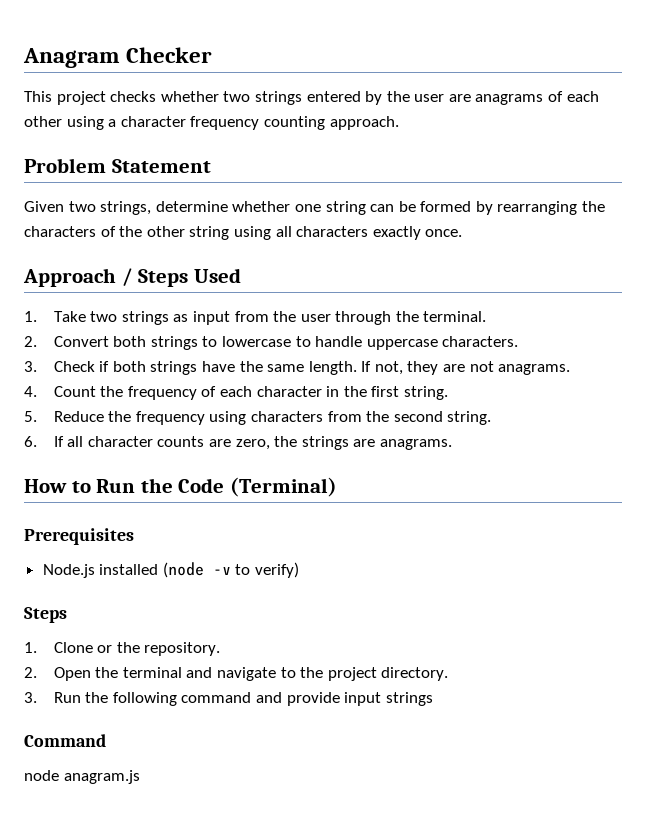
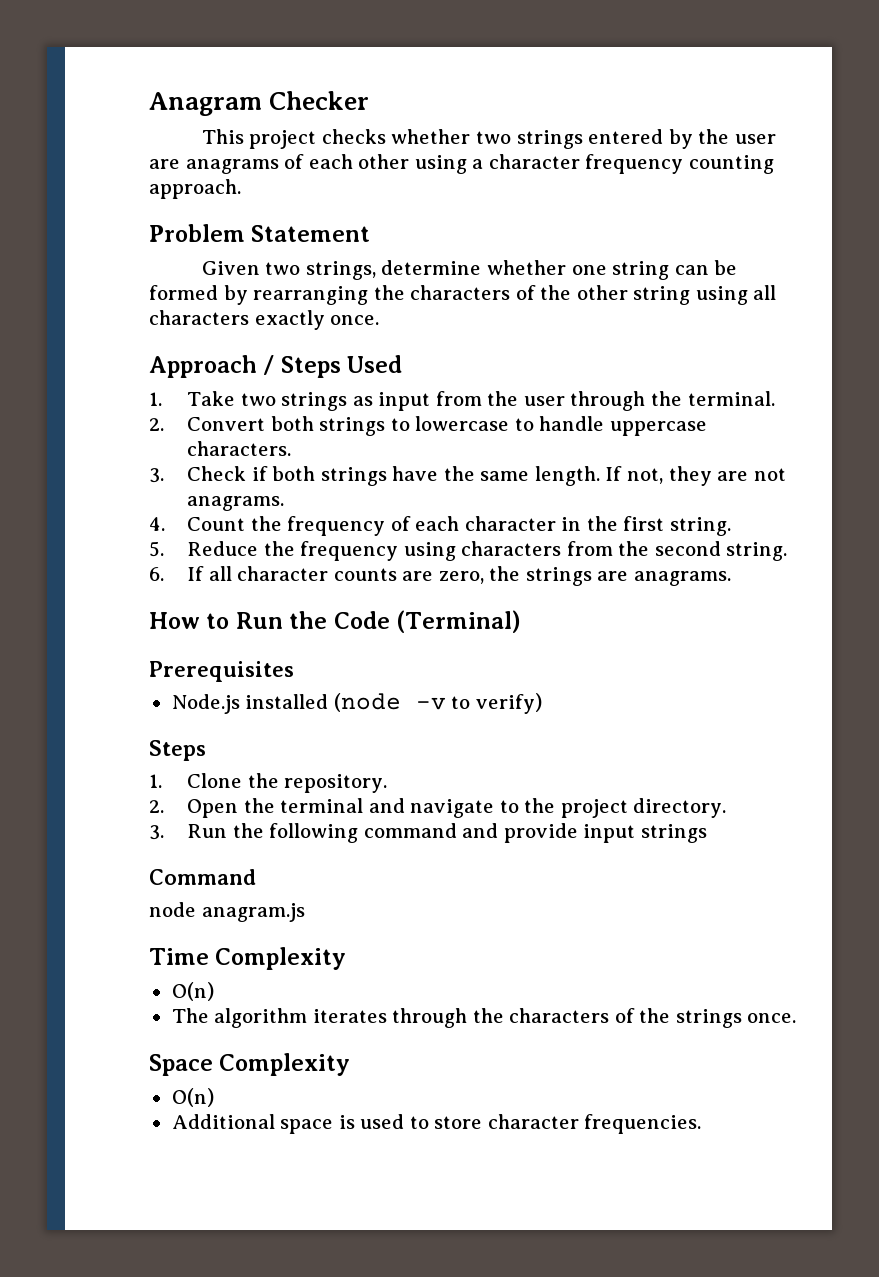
[97,645,113,653] or -> (243, 780) none
(140, 777) none -> [149,947,347,970] [171,982,214,1001] [171,1008,797,1028] [149,1053,351,1076] [171,1088,214,1107] [171,1114,702,1134] // Time Complexity // O(n) // The algorithm iterates through the characters of the strings once. // Space Complexity // O(n) // Additional space is used to store character frequencies.

